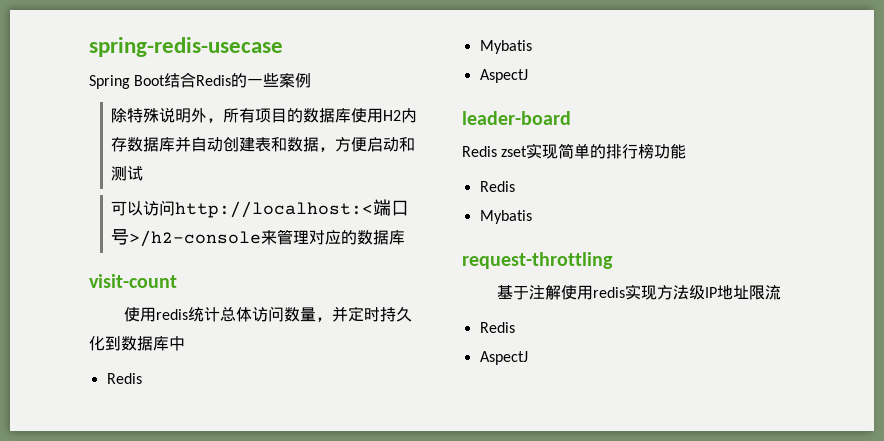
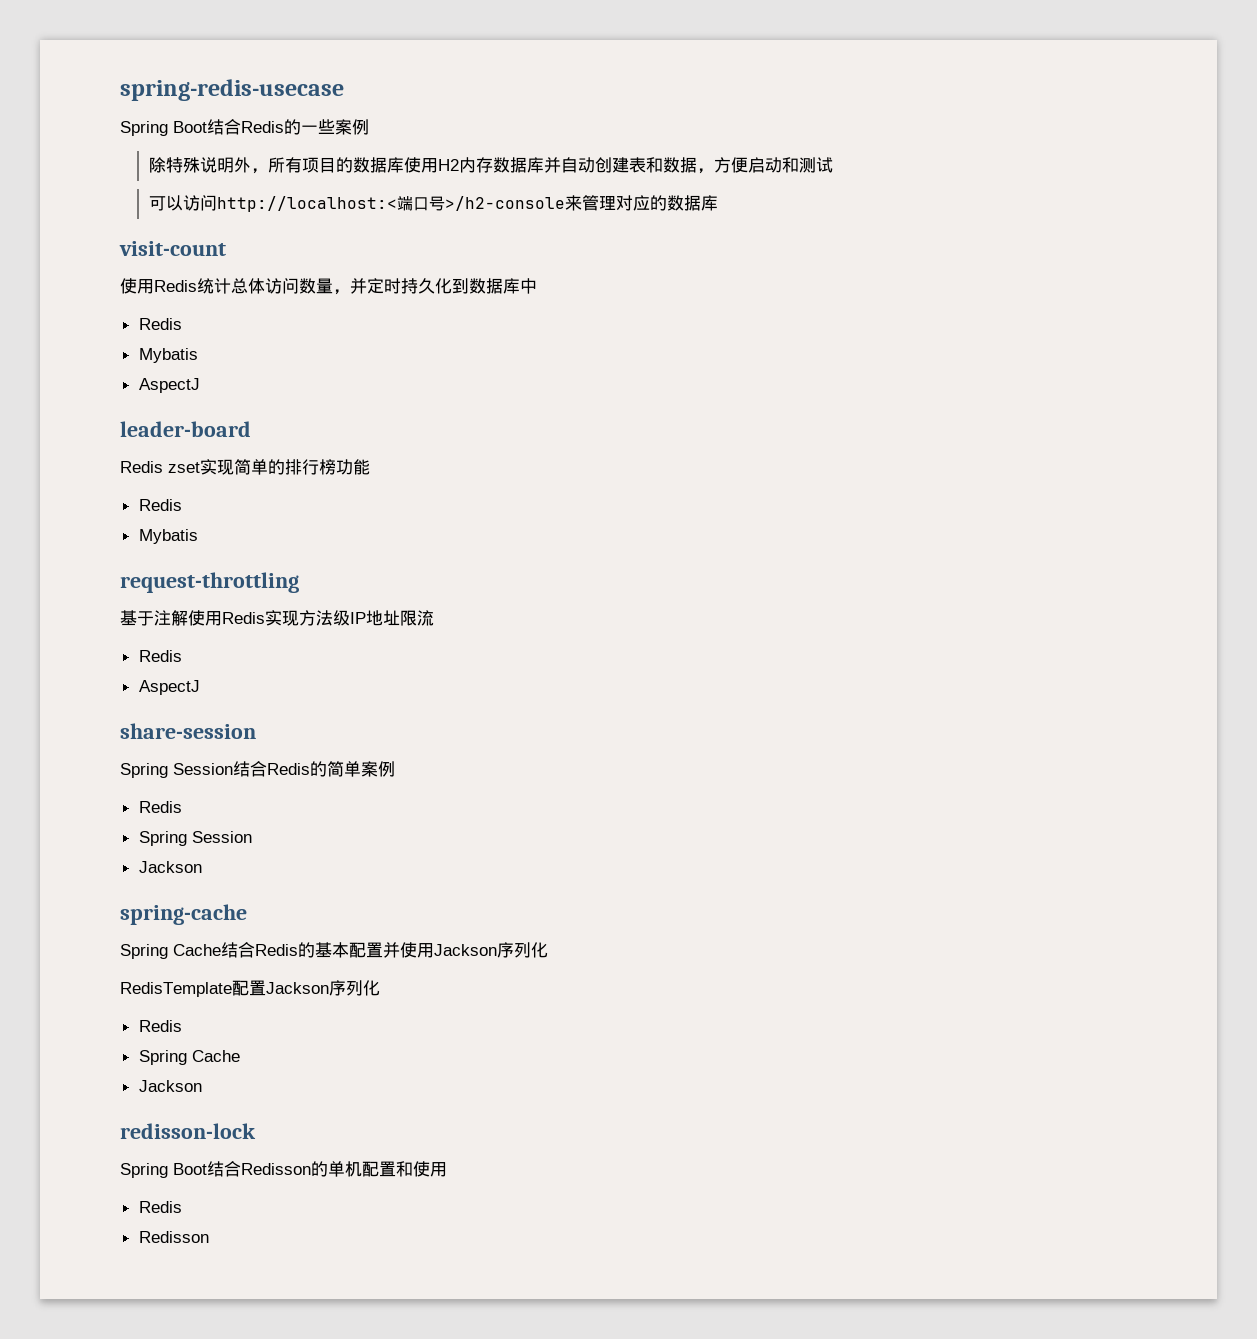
[155,309,188,320] redis -> [154,280,197,292] Redis
[592,287,625,298] redis -> [222,612,265,624] Redis
(528, 358) none -> [120,723,256,739] [120,761,395,778] [138,801,182,813] [138,831,252,846] [138,861,202,873] [120,904,247,925] [120,942,548,959] [120,980,380,997] [138,1020,182,1032] [138,1050,240,1065] [138,1080,202,1092] [120,1123,256,1139] [120,1161,447,1178] [138,1201,182,1213] [138,1231,209,1243] // share-session // Spring Session结合Redis的简单案例 // Redis // Spring Session // Jackson // spring-cache // Spring Cache结合Redis的基本配置并使用Jackson序列化 // RedisTemplate配置Jackson序列化 // Redis // Spring Cache // Jackson // redisson-lock // Spring Boot结合Redisson的单机配置和使用 // Redis // Redisson

